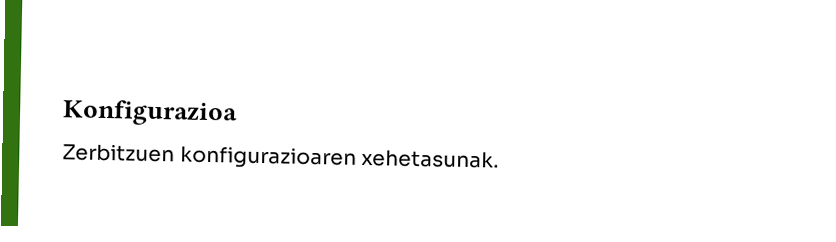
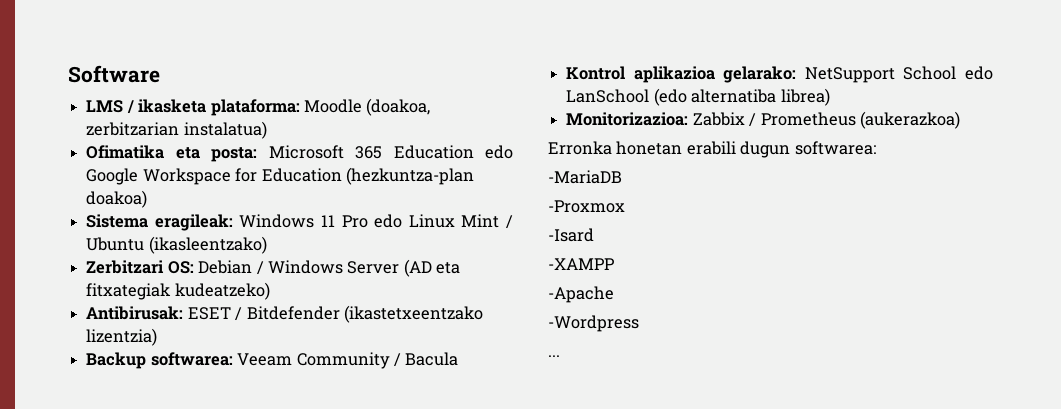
[62,99,238,127] [62,143,500,170] Konfigurazioa // Zerbitzuen konfigurazioaren xehetasunak. -> [68,65,160,83] [86,98,431,116] [86,121,267,139] [86,145,513,162] [86,167,474,185] [86,190,148,208] [86,214,513,231] [86,236,267,254] [86,259,461,277] [86,282,270,300] [86,305,483,323] [86,328,158,346] [86,352,459,369] [566,66,993,83] [566,88,830,106] [566,111,960,129] [548,141,876,158] [548,170,622,184] [548,200,625,213] [548,228,594,242] [548,258,614,270] [548,286,614,303] [548,315,639,332] [548,355,560,357] Software // LMS / ikasketa plataforma: Moodle (doakoa, zerbitzarian instalatua) // Ofimatika eta posta: Microsoft 365 Education edo Google Workspace for Education (hezkuntza-plan doakoa) // Sistema eragileak: Windows 11 Pro edo Linux Mint / Ubuntu (ikasleentzako) // Zerbitzari OS: Debian / Windows Server (AD eta fitxategiak kudeatzeko) // Antibirusak: ESET / Bitdefender (ikastetxeentzako lizentzia) // Backup softwarea: Veeam Community / Bacula // Kontrol aplikazioa gelarako: NetSupport School edo LanSchool (edo alternatiba librea) // Monitorizazioa: Zabbix / Prometheus (aukerazkoa) // Erronka honetan erabili dugun softwarea: // -MariaDB // -Proxmox // -Isard // -XAMPP // -Apache // -Wordpress // ...

